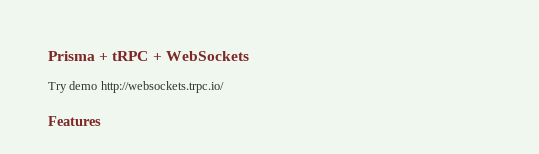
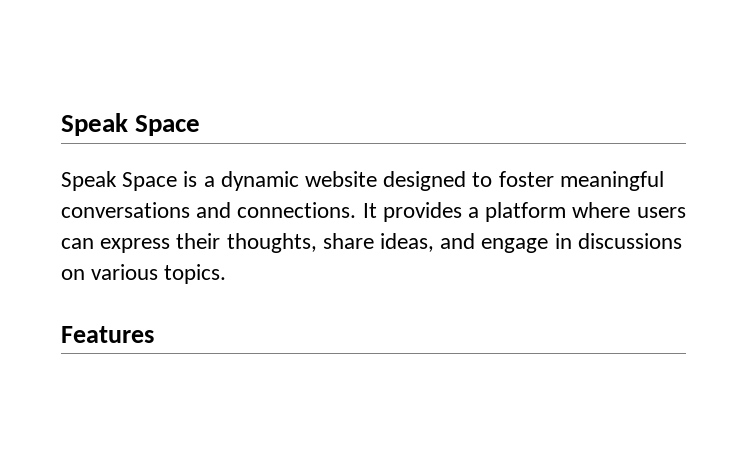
[48,51,249,61] [48,81,224,93] Prisma + tRPC + WebSockets // Try demo http://websockets.trpc.io/ -> [61,113,201,136] [61,171,664,191] [61,202,686,222] [61,233,682,253] [61,264,227,284] Speak Space // Speak Space is a dynamic website designed to foster meaningful conversations and connections. It provides a platform where users can express their thoughts, share ideas, and engage in discussions on various topics.

